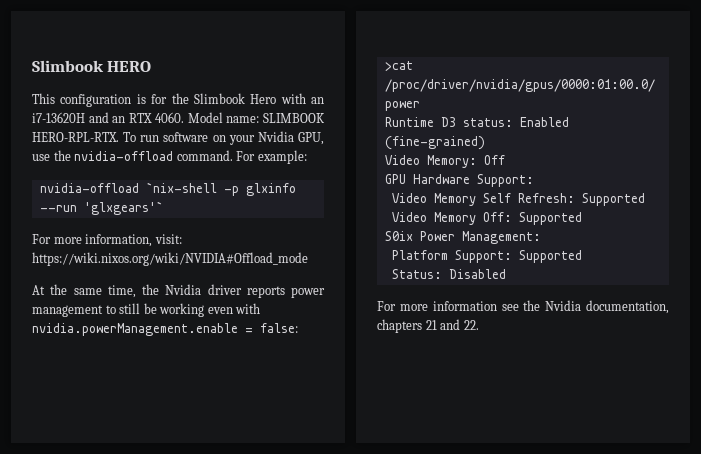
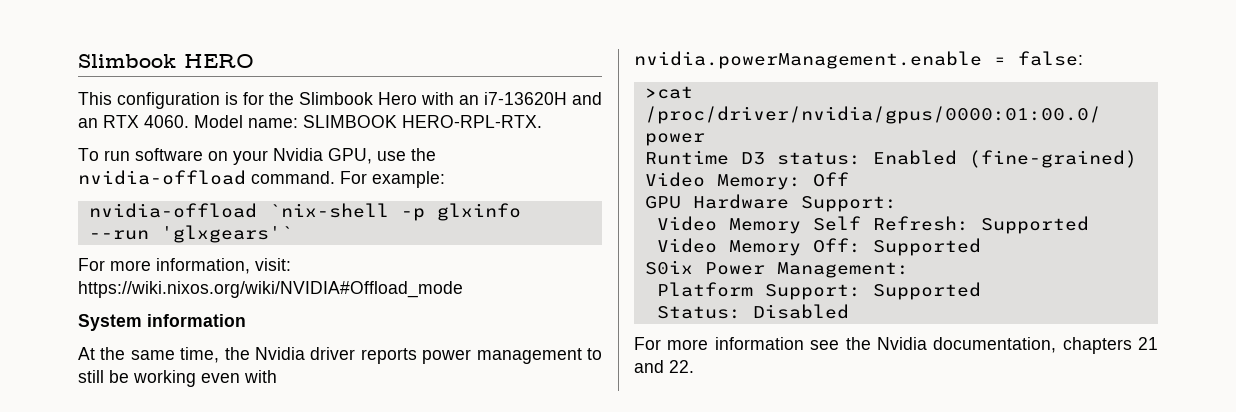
(119, 137) none -> (542, 121) //
(308, 259) none -> [78,314,246,331] // System information

